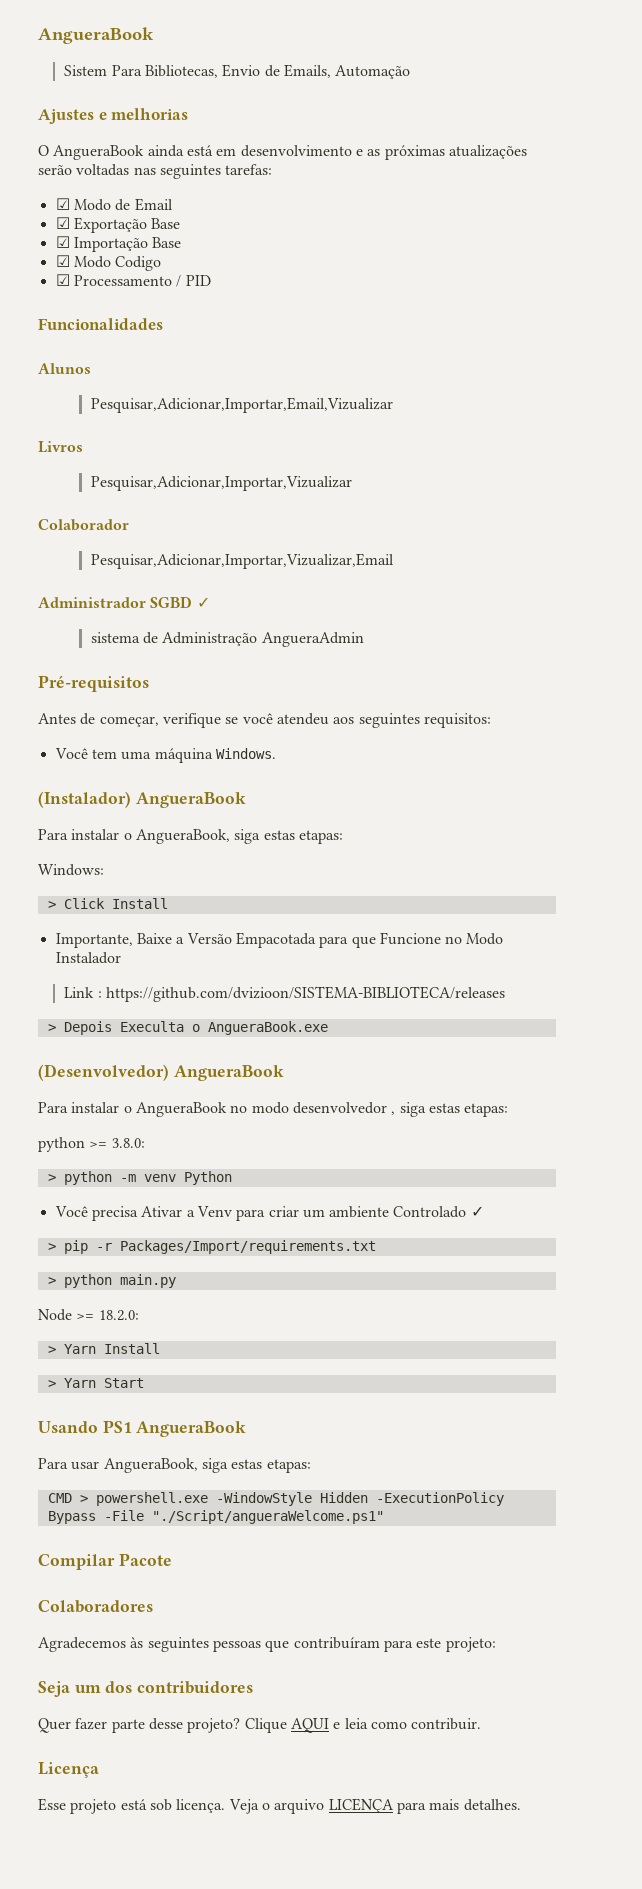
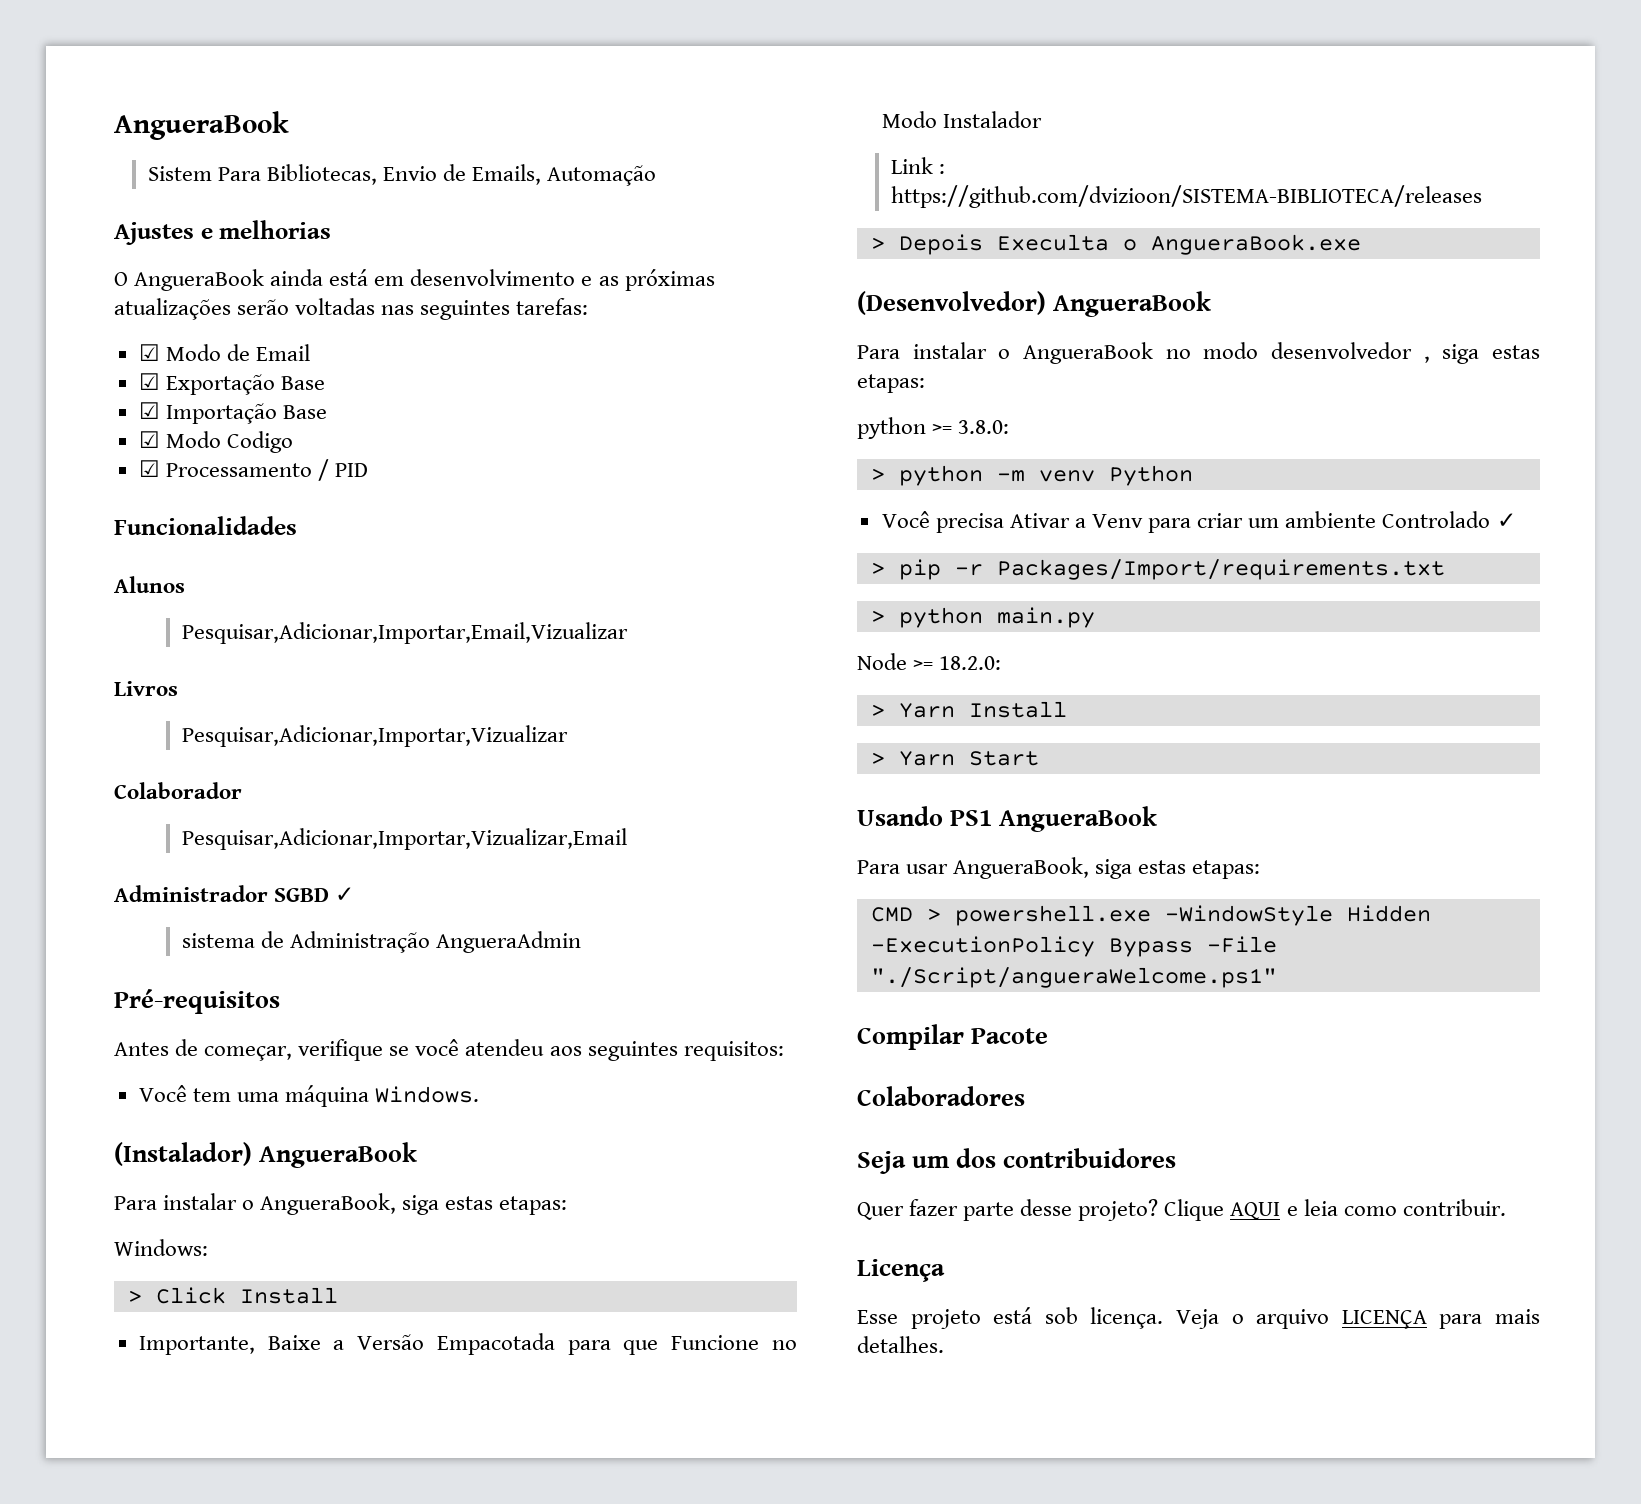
[38,1637,496,1652] // Agradecemos às seguintes pessoas que contribuíram para este projeto: -> (1025, 1096) none

